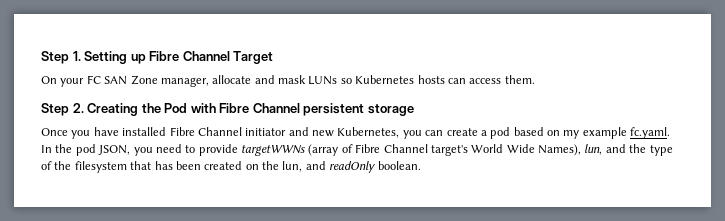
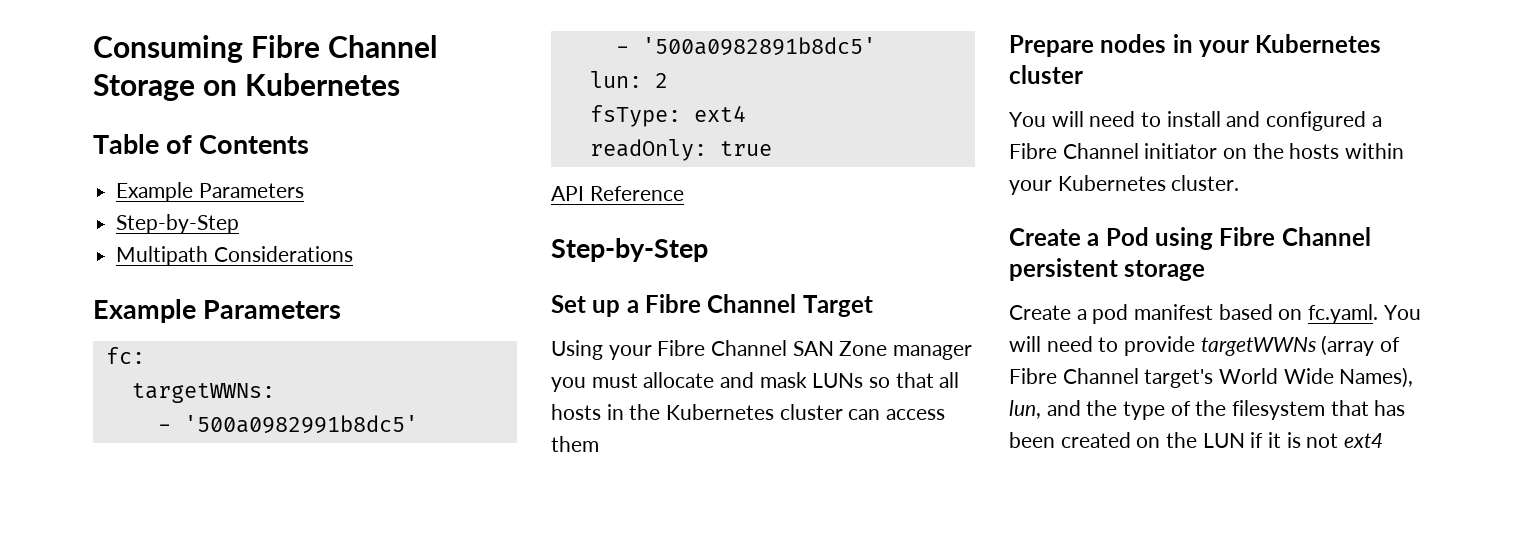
[41,51,274,64] [41,75,209,87] Step 1. Setting up Fibre Channel Target // On your FC SAN Zone manager, -> [93,35,437,63] [93,73,400,101] [93,134,310,154] [116,182,304,202] [116,214,240,234] [116,246,353,266] [93,299,342,323] [105,347,145,364] [131,383,275,403] [157,415,418,434] [615,37,876,56] [589,71,668,88] [589,105,746,127] [589,139,772,161] [551,186,684,201] [551,238,708,262] [551,294,873,317] [551,340,973,360] [551,373,638,392] Consuming Fibre Channel Storage on Kubernetes // Table of Contents // Example Parameters // Step-by-Step // Multipath Considerations // Example Parameters // fc: // targetWWNs: // - '500a0982991b8dc5' // - '500a0982891b8dc5' // lun: 2 // fsType: ext4 // readOnly: true // API Reference // Step-by-Step // Set up a Fibre Channel Target // Using your Fibre Channel SAN Zone manager you must
[355,75,535,84] [41,103,414,116] [41,127,478,139] Kubernetes hosts can access them. // Step 2. Creating the Pod with Fibre Channel persistent storage // Once you have installed Fibre Channel initiator and new Kubernetes, you can create -> [895,372,960,388] [551,404,946,420] [551,436,599,452] [1009,34,1382,57] [1009,65,1083,84] [1009,111,1382,131] [1009,143,1405,159] [1009,175,1240,195] [1009,227,1371,250] [1009,258,1206,281] [1009,305,1071,320] that all hosts in the Kubernetes cluster can access them // Prepare nodes in your Kubernetes cluster // You will need to install and configured a Fibre Channel initiator on the hosts within your Kubernetes cluster. // Create a Pod using Fibre Channel persistent storage // Create
(511, 133) none -> [1134,304,1214,320] manifest
[563,127,671,139] [41,144,153,156] my example fc.yaml. In the pod JSON, you -> [1308,304,1421,324] [1009,336,1041,352] fc.yaml. You will
[282,161,421,173] lun, and readOnly boolean. -> [1202,432,1384,448] LUN if it is not ext4

